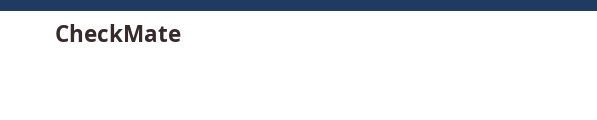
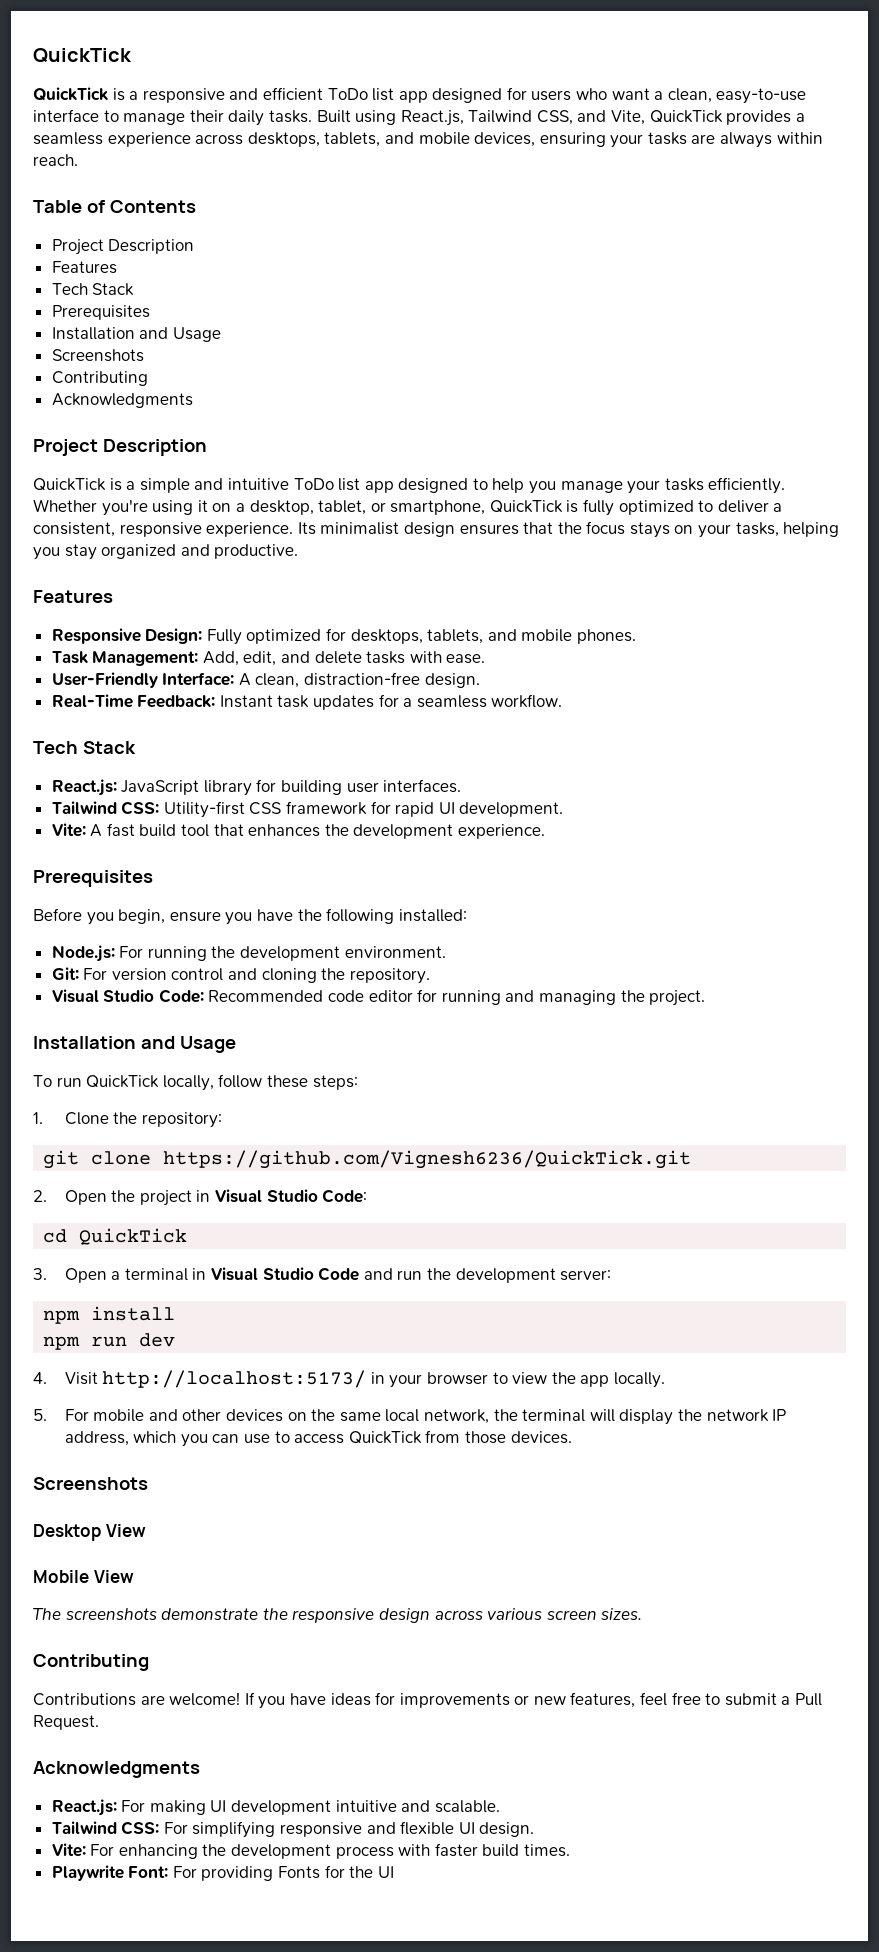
[55,24,181,42] CheckMate -> [33,48,132,63] [33,87,807,104] [33,109,805,126] [33,132,823,148] [33,154,78,166] [33,200,196,213] [51,239,195,255] [51,261,117,274] [51,283,135,296] [51,305,150,320] [51,327,221,342] [51,349,144,362] [51,371,148,386] [51,393,193,408] [33,439,207,456] [33,477,786,494] [33,499,783,516] [33,521,840,538] [33,544,299,560] [33,590,113,603] [51,628,637,645] [51,651,486,666] [51,672,480,688] [51,694,563,710] [33,741,136,754] [51,779,462,796] [51,801,564,818] [51,823,546,839] [33,870,153,887] [33,908,467,925] [51,945,446,962] [51,967,430,984] [51,989,706,1006] [33,1036,236,1053] [33,1074,358,1091] [33,1112,222,1128] [43,1150,692,1169] [33,1189,368,1206] [43,1228,188,1245] [33,1267,612,1283] [43,1306,176,1324] [43,1333,176,1350] [33,1370,665,1388] [33,1409,787,1425] [64,1430,572,1447] [33,1477,148,1490] [33,1524,146,1541] [33,1570,134,1583] [33,1608,643,1623] [33,1654,149,1671] [33,1692,823,1709] [33,1715,99,1730] [33,1761,200,1778] [51,1799,500,1816] [51,1821,535,1838] [51,1843,571,1859] [51,1865,394,1881] QuickTick // QuickTick is a responsive and efficient ToDo list app designed for users who want a clean, easy-to-use interface to manage their daily tasks. Built using React.js, Tailwind CSS, and Vite, QuickTick provides a seamless experience across desktops, tablets, and mobile devices, ensuring your tasks are always within reach. // Table of Contents // Project Description // Features // Tech Stack // Prerequisites // Installation and Usage // Screenshots // Contributing // Acknowledgments // Project Description // QuickTick is a simple and intuitive ToDo list app designed to help you manage your tasks efficiently. Whether you're using it on a desktop, tablet, or smartphone, QuickTick is fully optimized to deliver a consistent, responsive experience. Its minimalist design ensures that the focus stays on your tasks, helping you stay organized and productive. // Features // Responsive Design: Fully optimized for desktops, tablets, and mobile phones. // Task Management: Add, edit, and delete tasks with ease. // User-Friendly Interface: A clean, distraction-free design. // Real-Time Feedback: Instant task updates for a seamless workflow. // Tech Stack // React.js: JavaScript library for building user interfaces. // Tailwind CSS: Utility-first CSS framework for rapid UI development. // Vite: A fast build tool that enhances the development experience. // Prerequisites // Before you begin, ensure you have the following installed: // Node.js: For running the development environment. // Git: For version control and cloning the repository. // Visual Studio Code: Recommended code editor for running and managing the project. // Installation and Usage // To run QuickTick locally, follow these steps: // 1. Clone the repository: // git clone https://github.com/Vignesh6236/QuickTick.git // 2. Open the project in Visual Studio Code: // cd QuickTick // 3. Open a terminal in Visual Studio Code and run the development server: // npm install // npm run dev // 4. Visit http://localhost:5173/ in your browser to view the app locally. // 5. For mobile and other devices on the same local network, the terminal will display the network IP address, which you can use to access QuickTick from those devices. // Screenshots // Desktop View // Mobile View // The screenshots demonstrate the responsive design across various screen sizes. // Contributing // Contributions are welcome! If you have ideas for improvements or new features, feel free to submit a Pull Request. // Acknowledgments // React.js: For making UI development intuitive and scalable. // Tailwind CSS: For simplifying responsive and flexible UI design. // Vite: For enhancing the development process with faster build times. // Playwrite Font: For providing Fonts for the UI

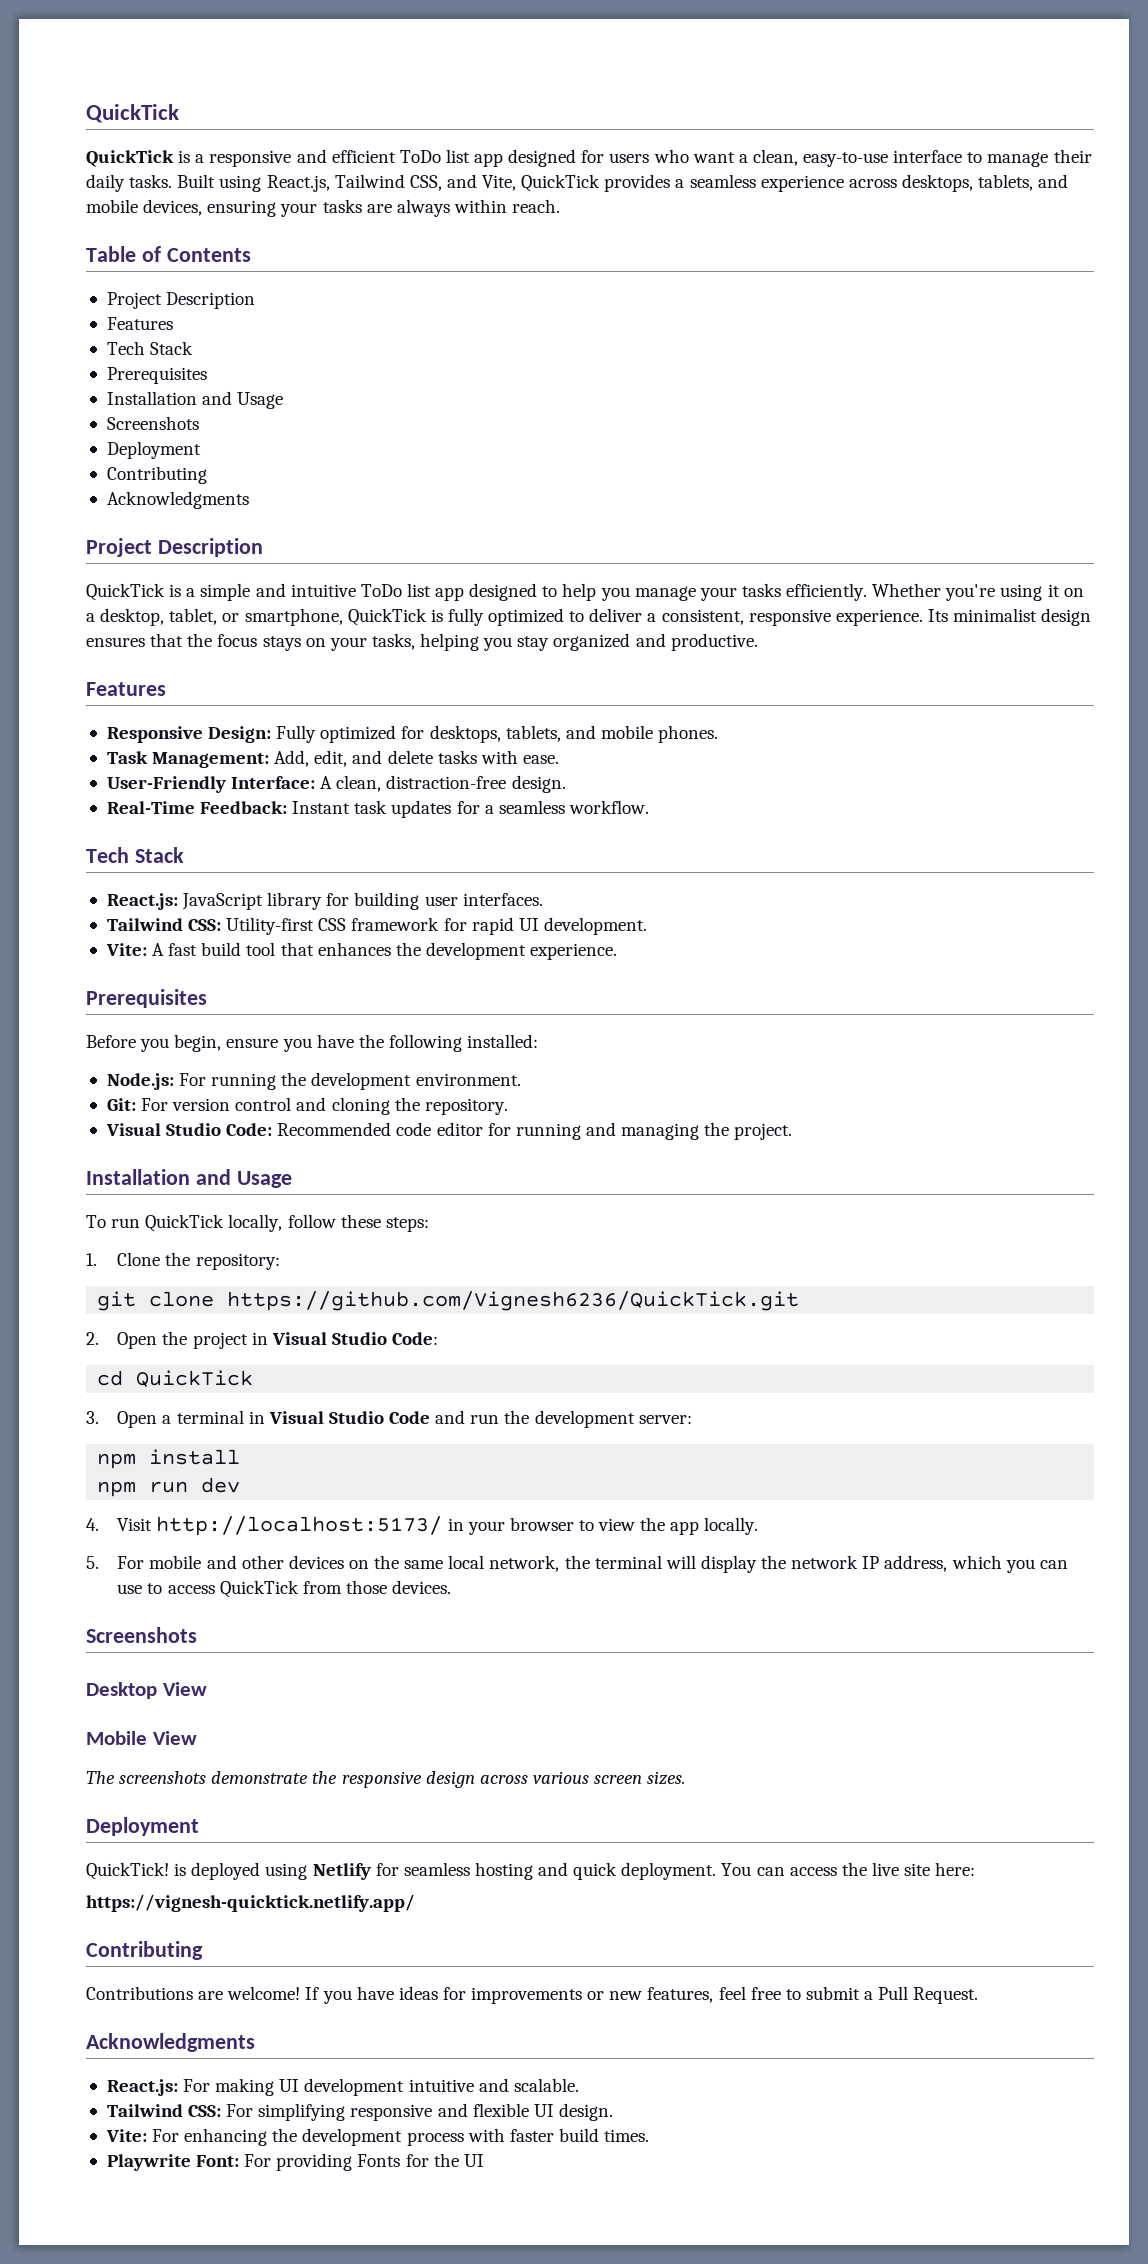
(144, 355) none -> [106,441,201,459] // Deployment
(643, 1614) none -> [86,1817,199,1836] [86,1862,976,1880] [86,1894,415,1912] // Deployment // QuickTick! is deployed using Netlify for seamless hosting and quick deployment. You can access the live site here: // https://vignesh-quicktick.netlify.app/

